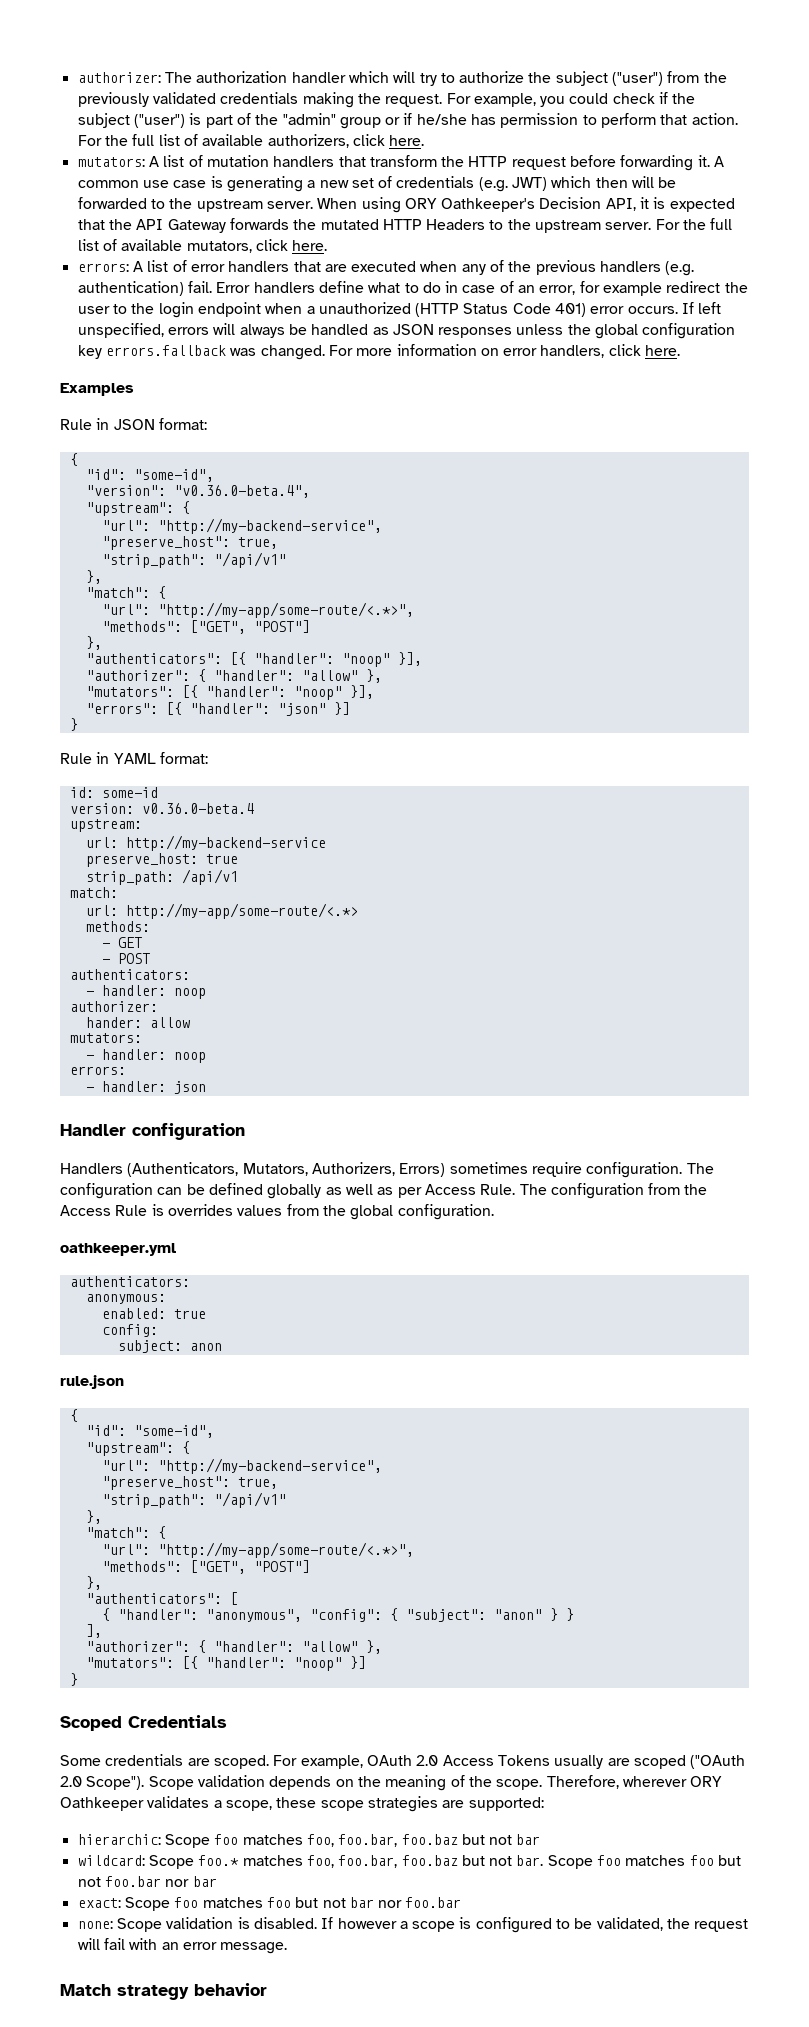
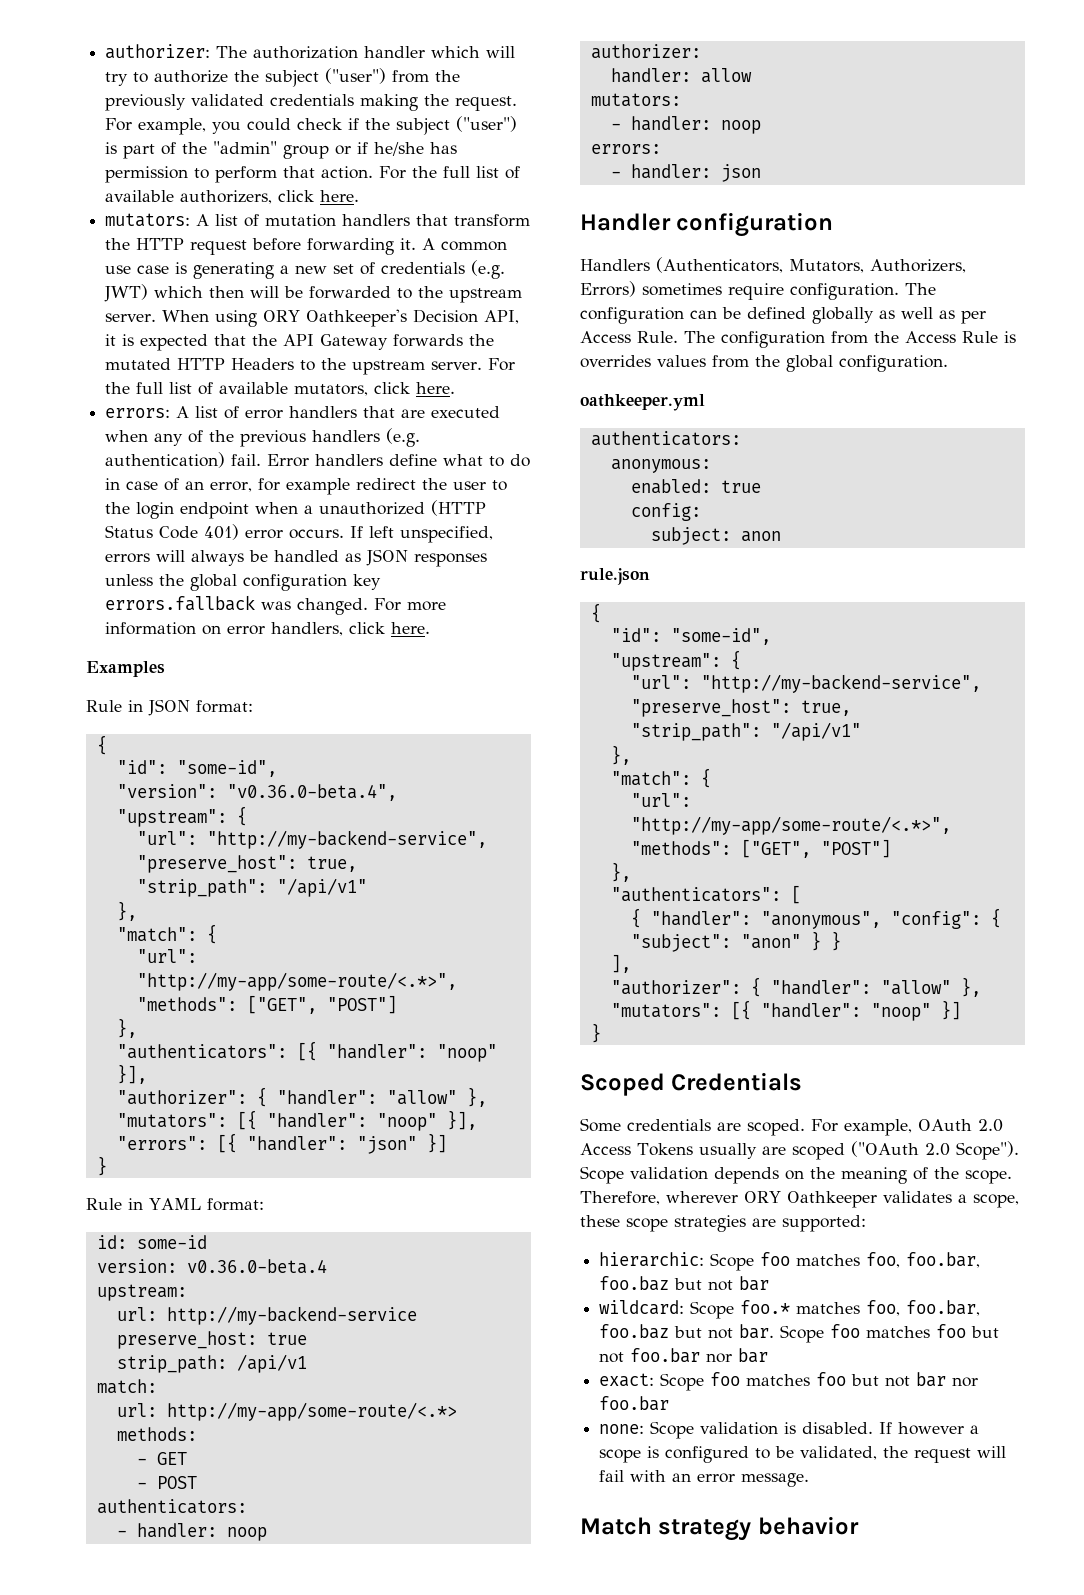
[85,1017,142,1028] hander: -> [610,68,691,83] handler:

